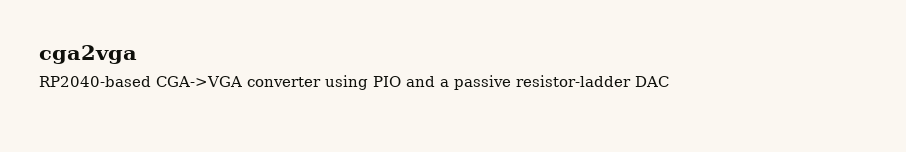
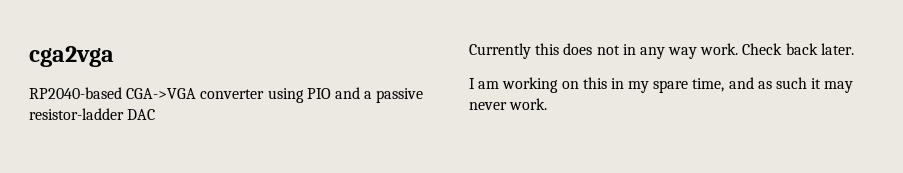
(669, 81) none -> [469,43,854,59] [469,77,854,93] [469,98,548,110] // Currently this does not in any way work. Check back later. // I am working on this in my spare time, and as such it may never work.

